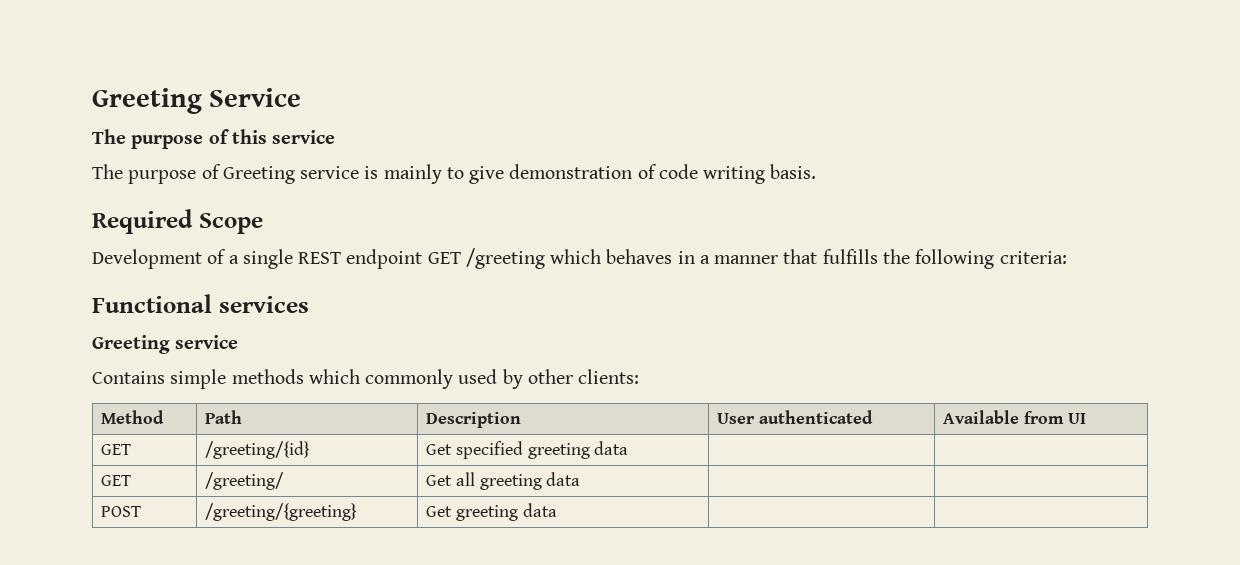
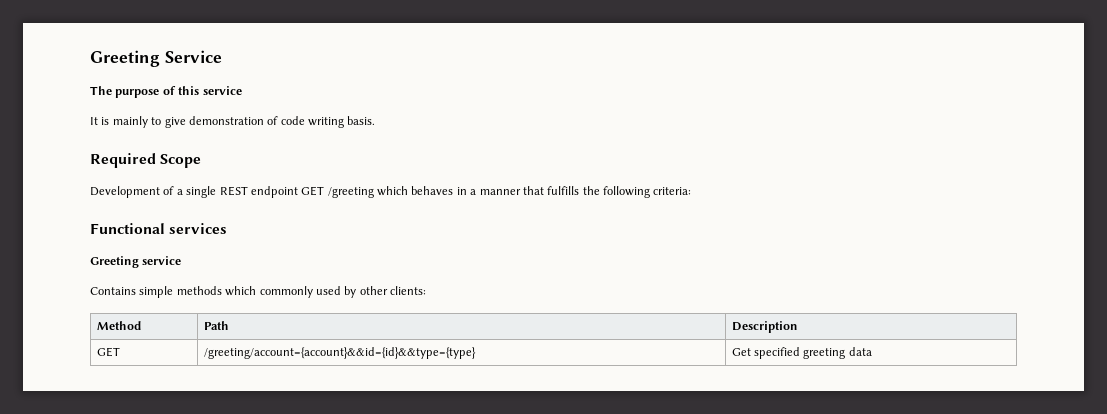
[92,164,360,184] The purpose of Greeting service -> [90,117,98,125] It
[717,410,874,424] [943,410,1087,424] [101,444,132,455] [205,441,311,459] | User authenticated | Available from UI // GET | /greeting/{id} -> [96,347,120,357] [203,347,476,359] // GET | /greeting/account={account}&&id={id}&&type={type}
[101,475,132,486] [205,472,285,490] [426,472,581,490] [101,506,142,517] [205,503,358,521] [426,503,557,521] | | // GET | /greeting/ | Get all greeting data | | // POST | /greeting/{greeting} | Get greeting data | | -> (872, 351) none

